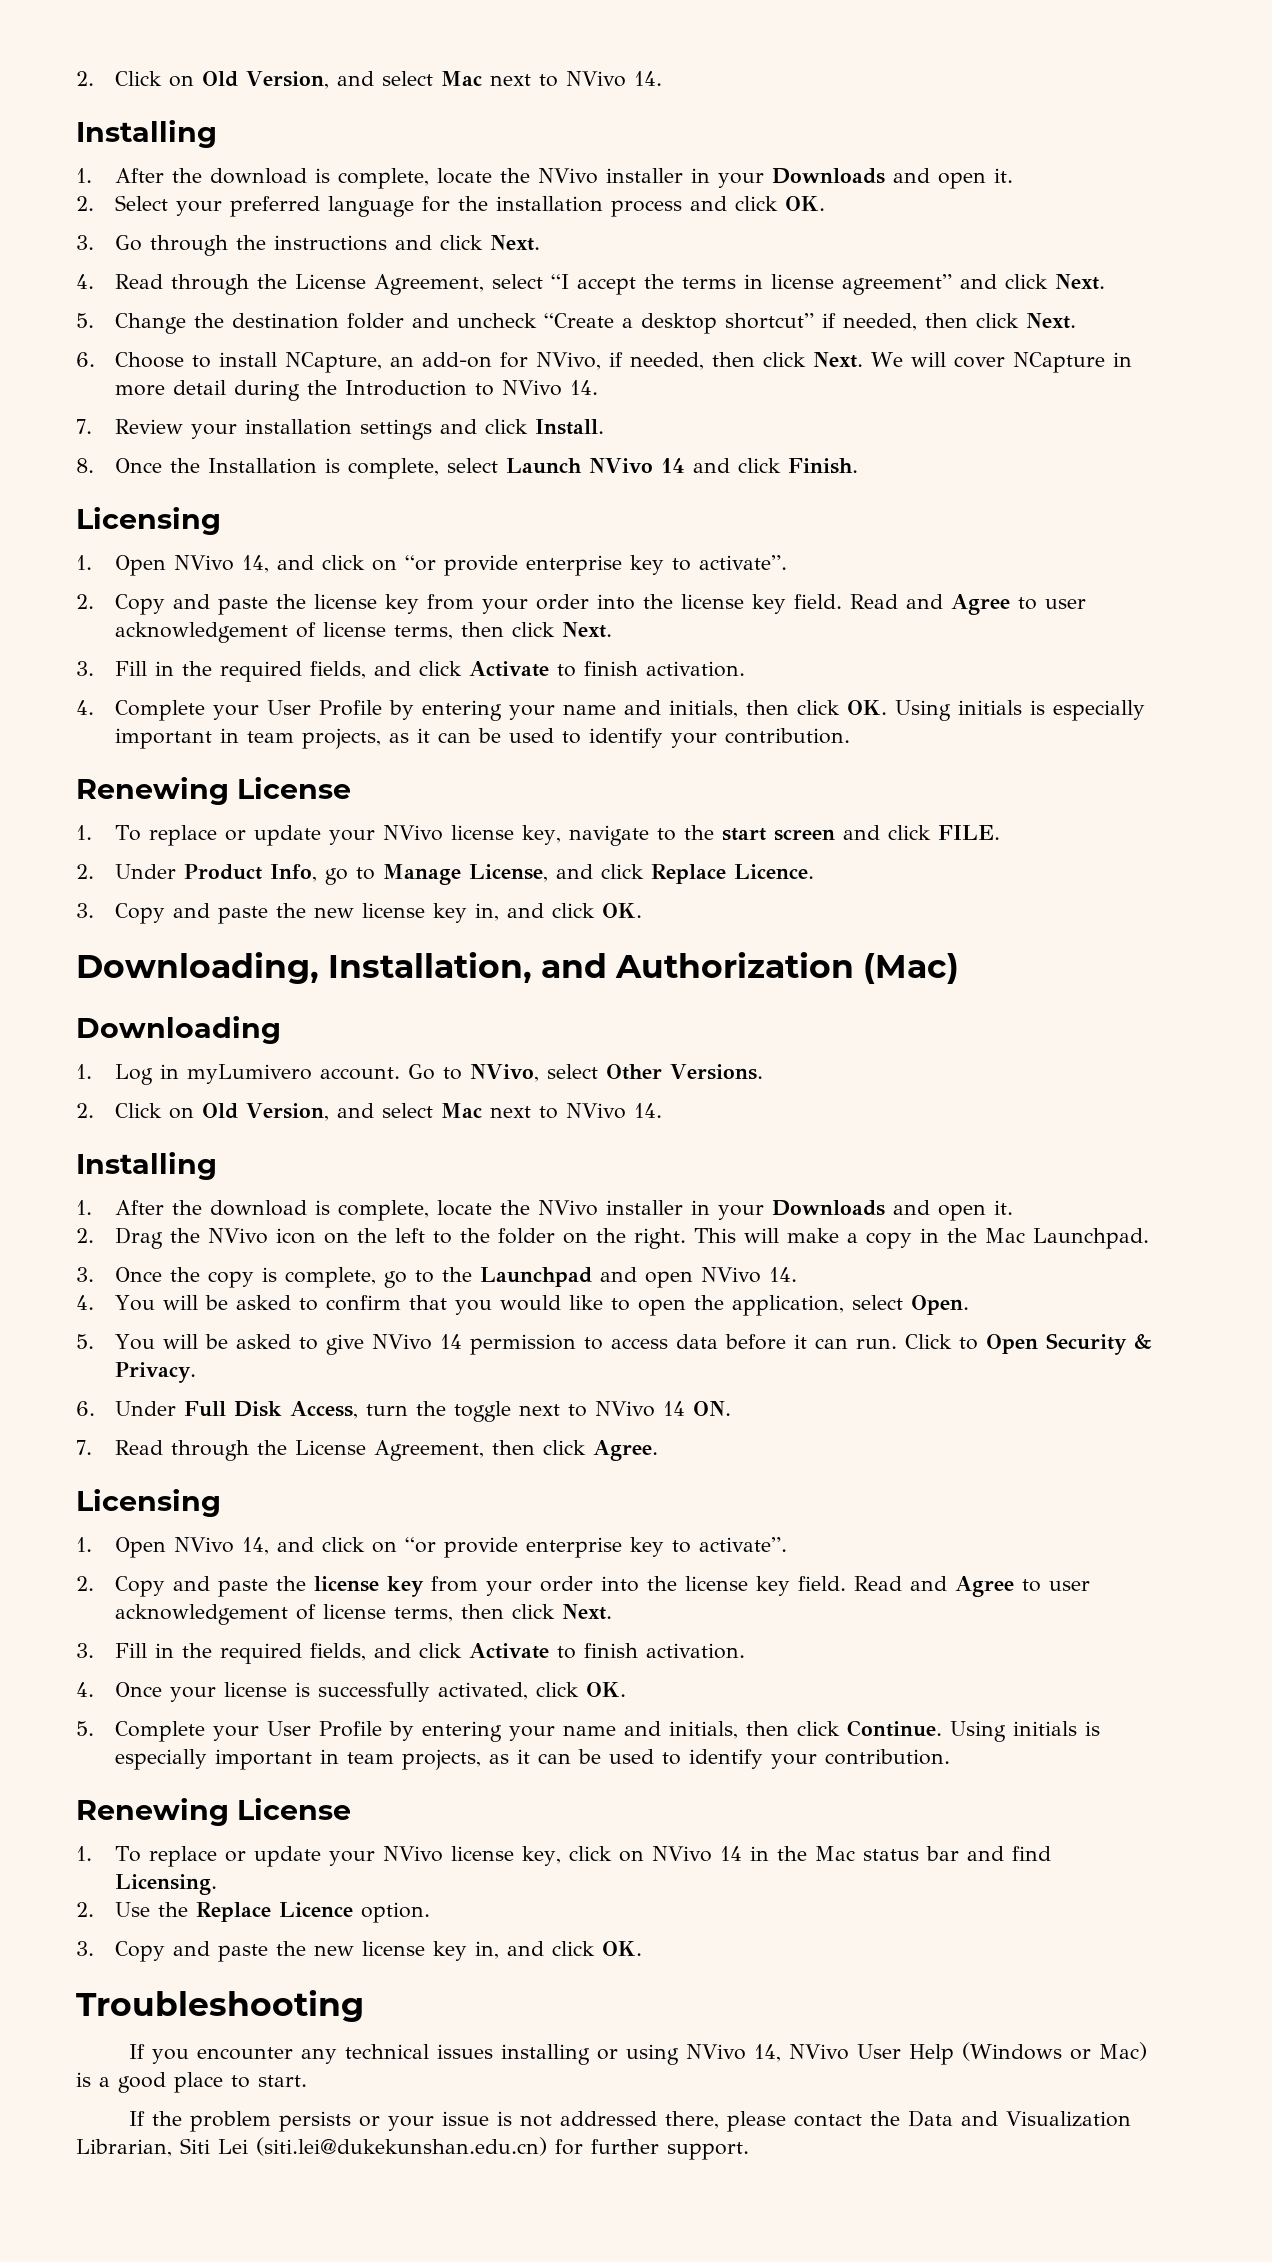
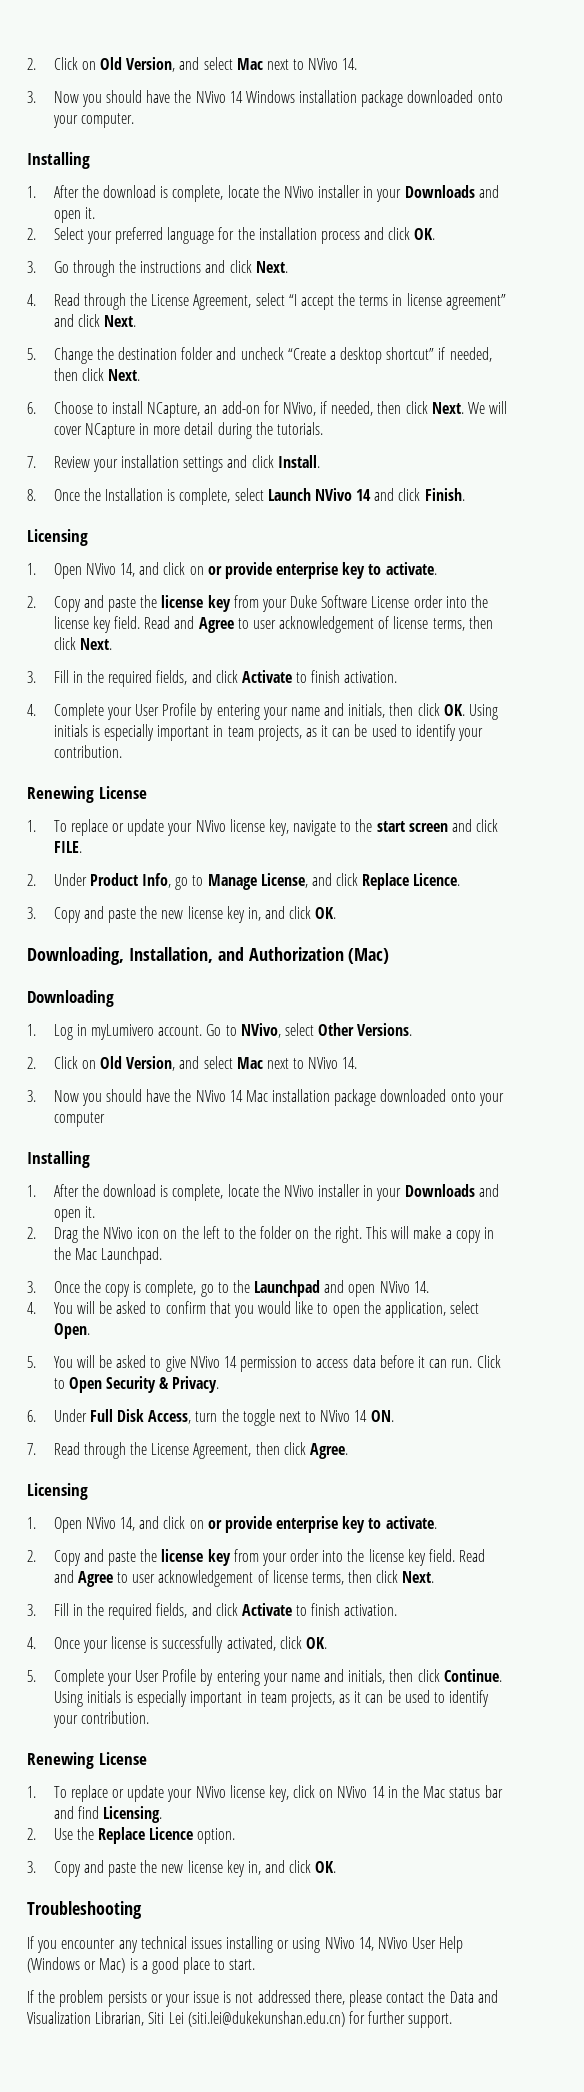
(662, 78) none -> [27,90,503,107] [52,113,134,128] // 3. Now you should have the NVivo 14 Windows installation package downloaded onto your computer.
[344,380,598,396] Introduction to NVivo 14. -> [276,422,323,435] tutorials.
[404,555,787,576] [76,594,528,615] “or provide enterprise key to activate”. // 2. Copy and paste the license key from your -> [207,562,437,579] [27,595,410,612] or provide enterprise key to activate. // 2. Copy and paste the license key from your Duke Software License
(662, 1110) none -> [27,1089,504,1106] [53,1112,105,1127] // 3. Now you should have the NVivo 14 Mac installation package downloaded onto your computer
[404,1537,787,1558] “or provide enterprise key to activate”. -> [207,1516,437,1533] or provide enterprise key to activate.

